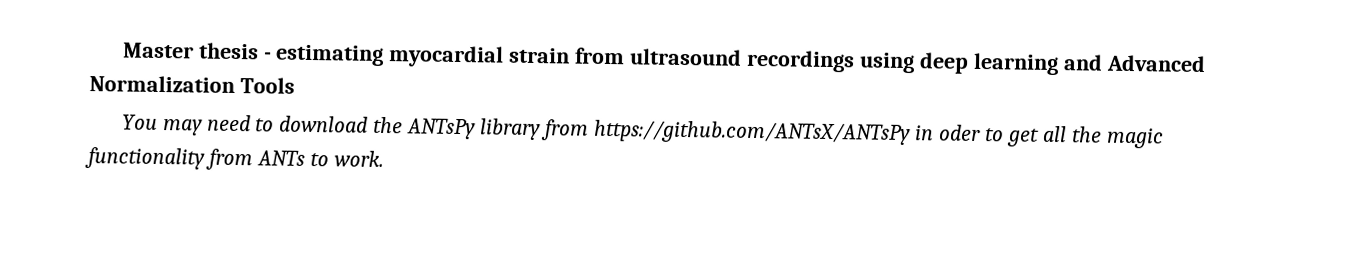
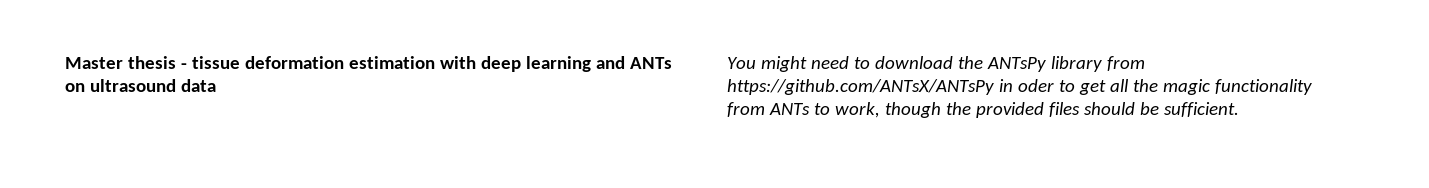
[275,44,1206,76] [89,75,295,94] estimating myocardial strain from ultrasound recordings using deep learning and Advanced Normalization Tools -> [191,56,672,72] [65,79,216,92] tissue deformation estimation with deep learning and ANTs on ultrasound data
[162,119,203,136] may -> [760,56,807,72] might
[333,150,384,167] work. -> [834,102,1239,118] work, though the provided files should be sufficient.

